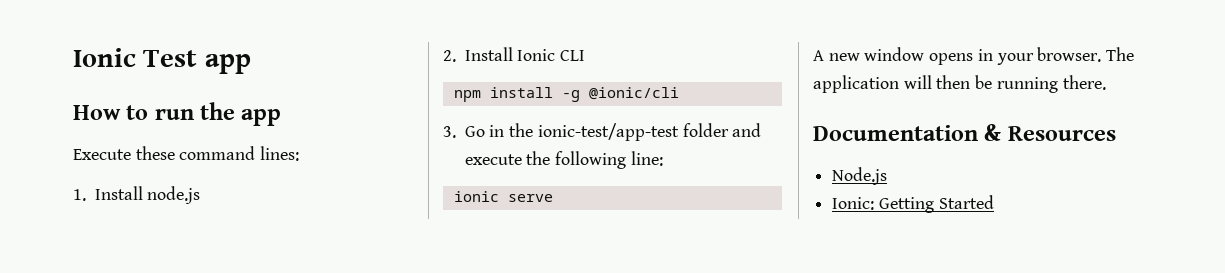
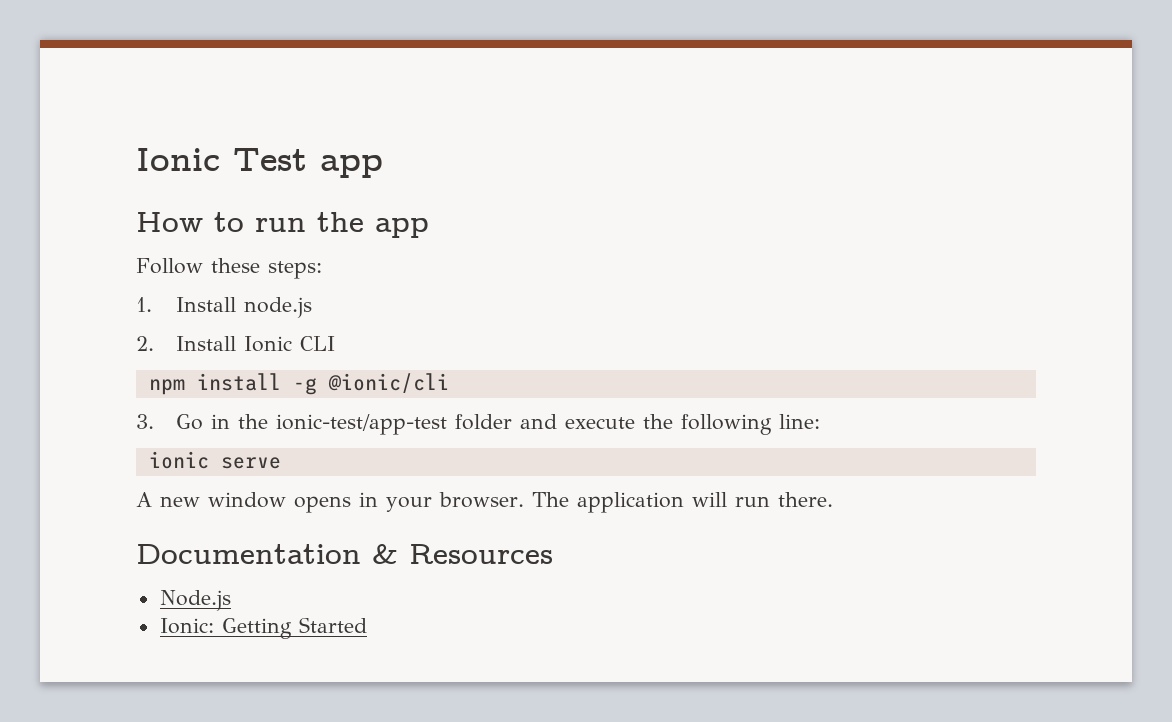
[73,146,300,161] Execute these command lines: -> [136,258,322,279] Follow these steps:
[936,75,1058,93] then be running -> [734,496,770,507] run

